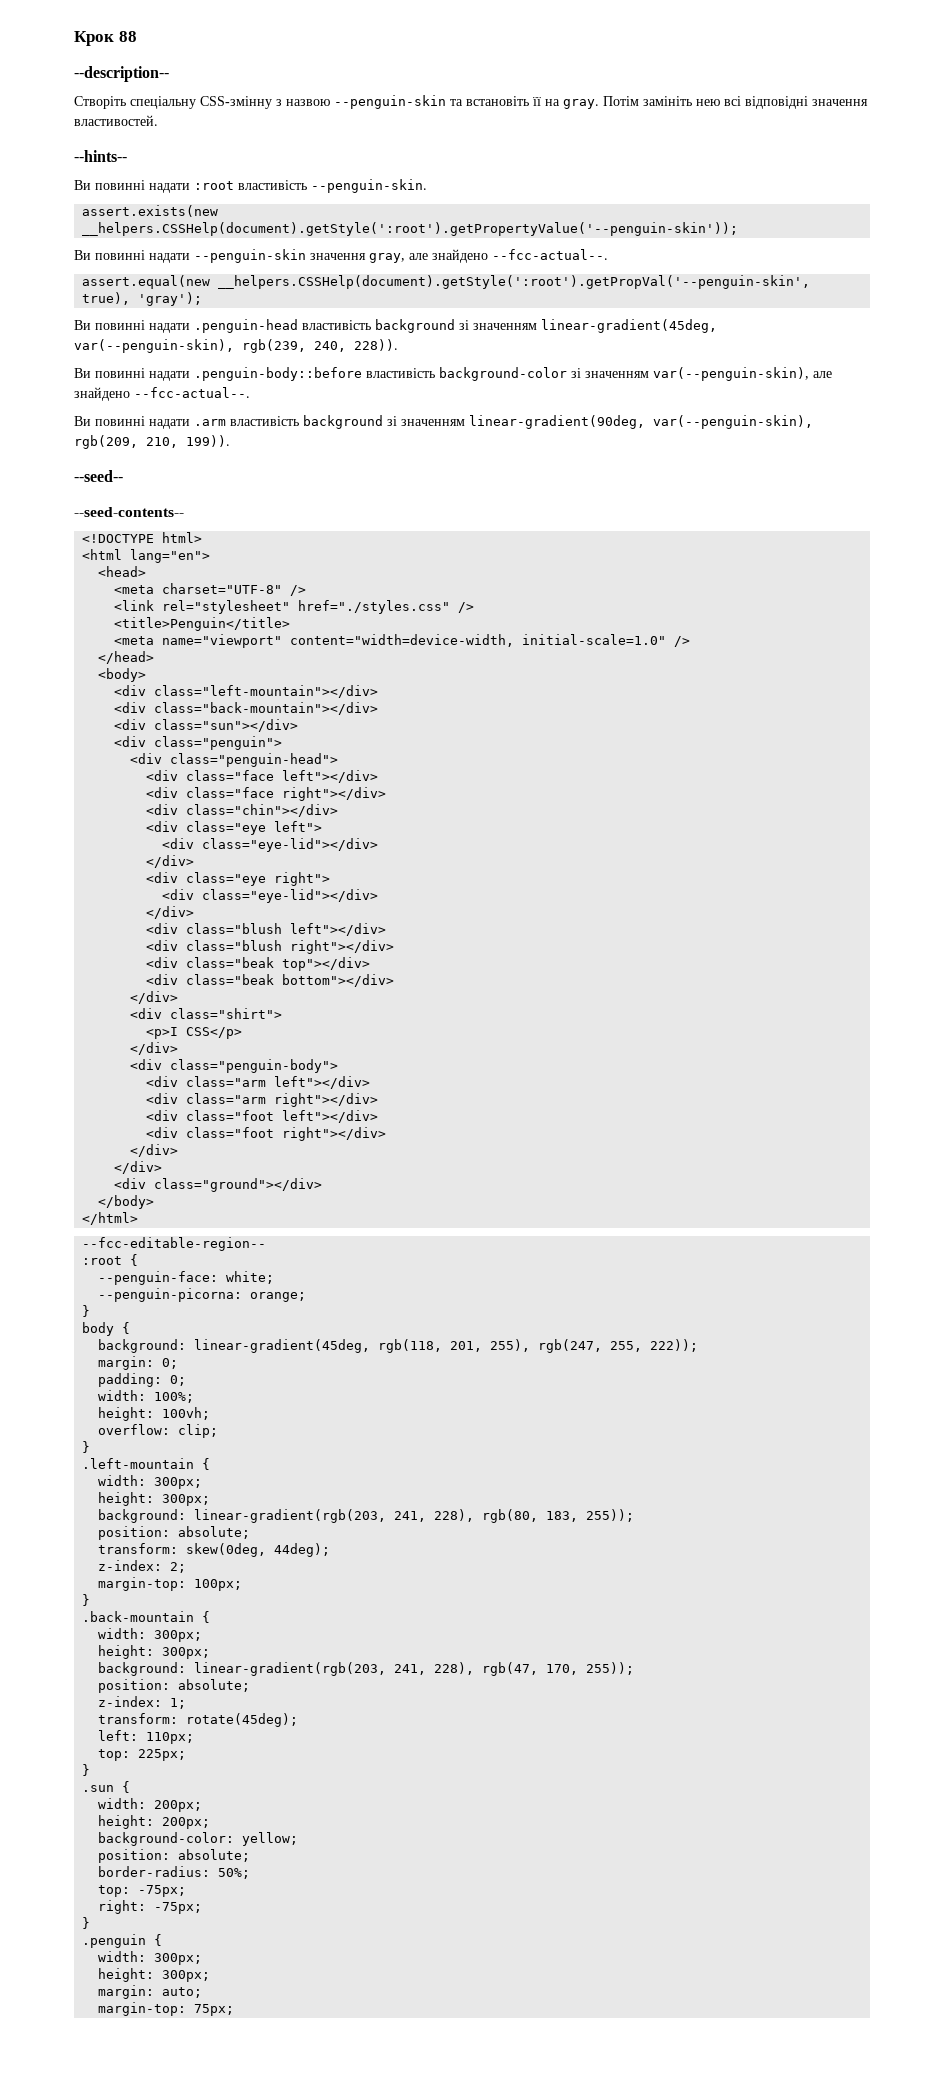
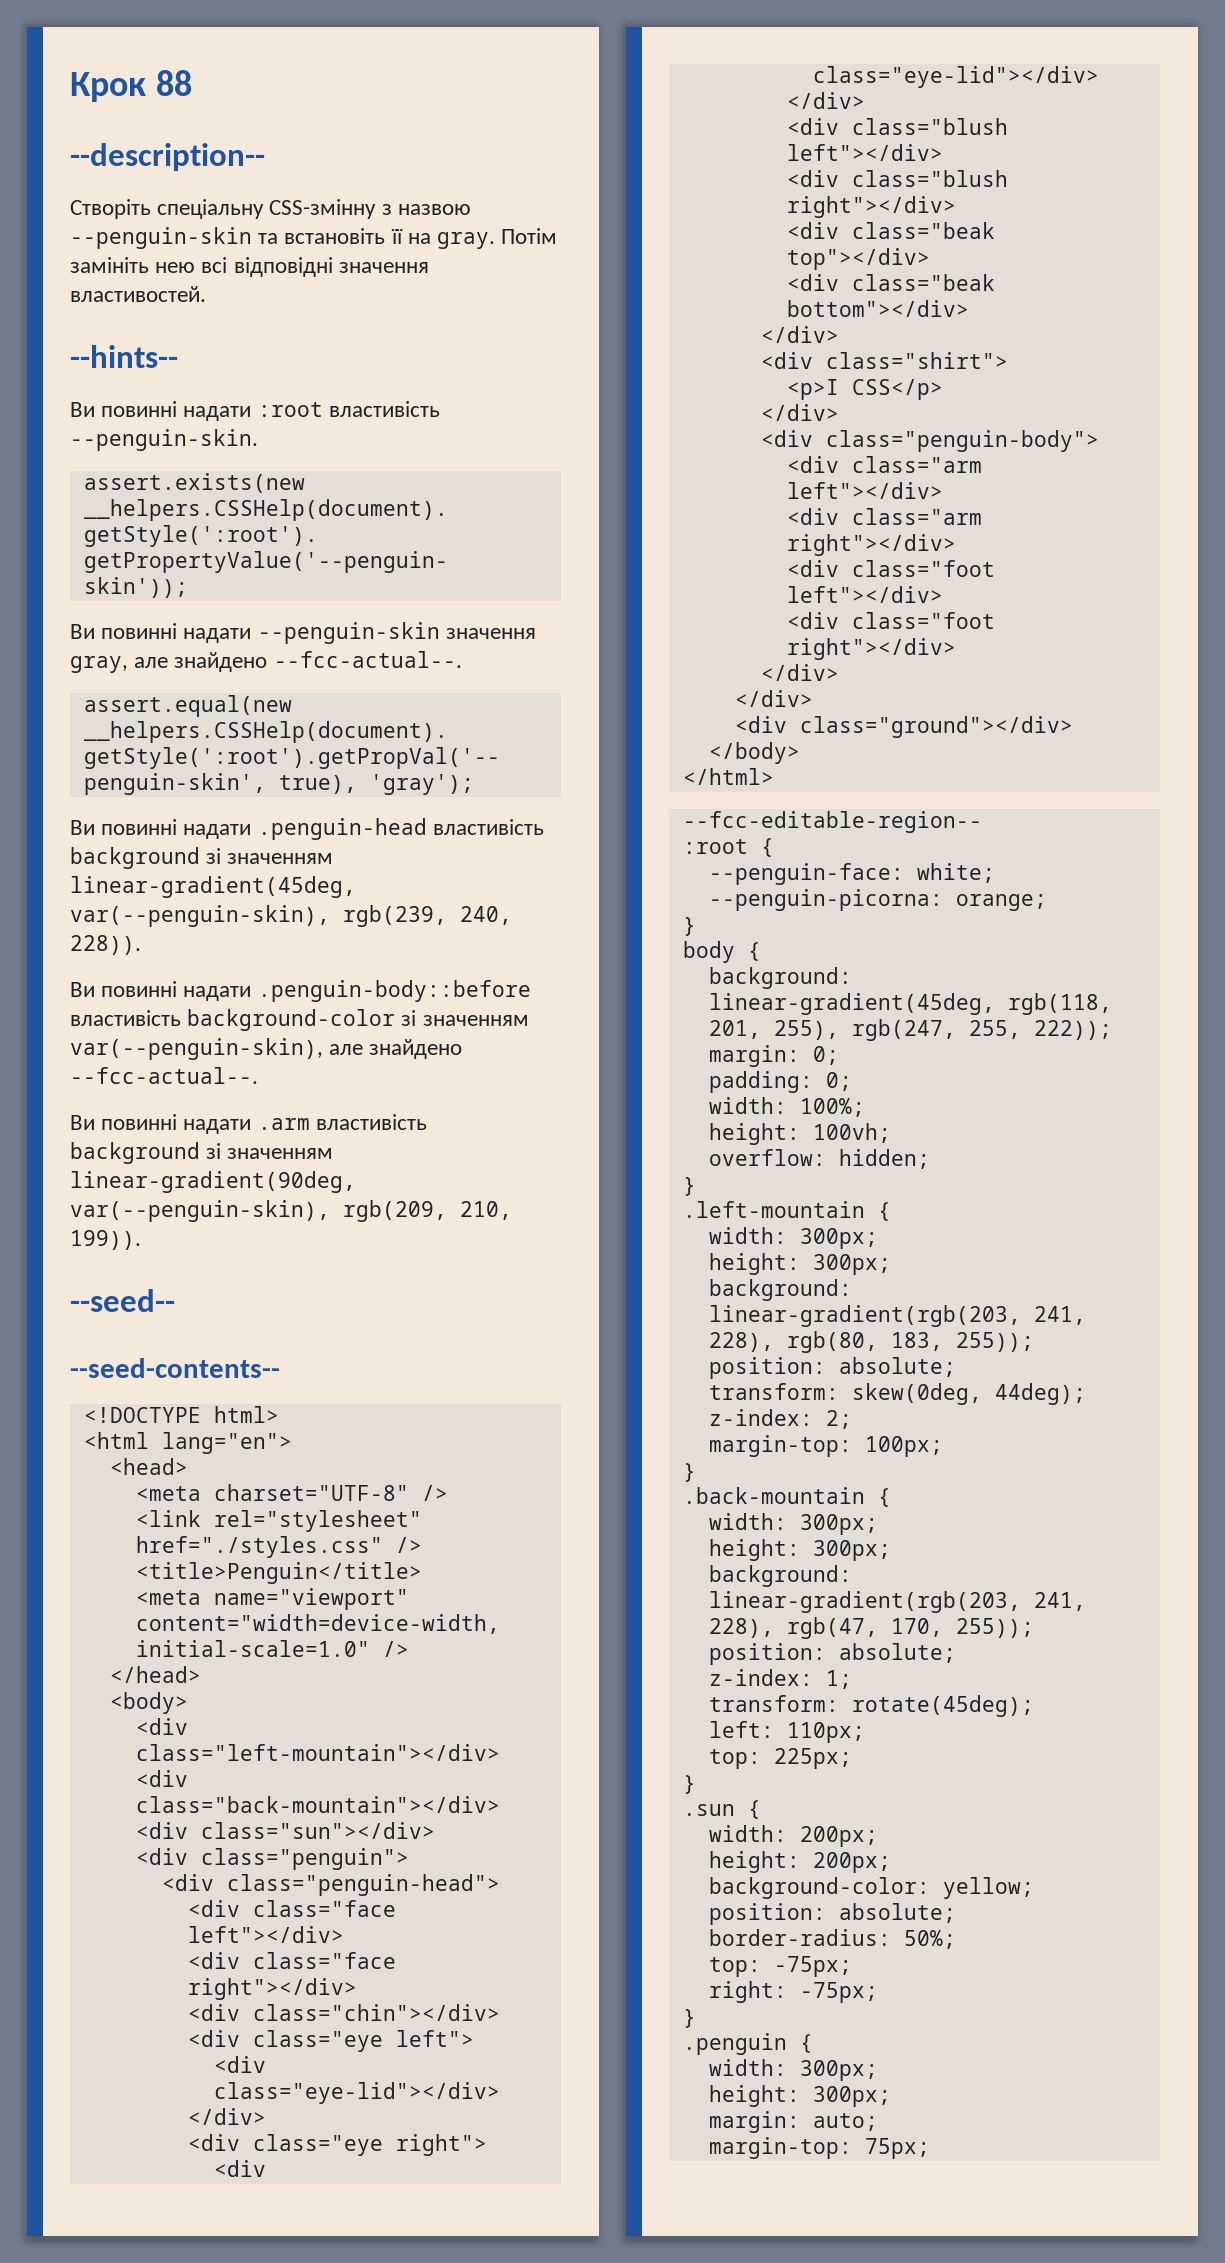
[178,1424,219,1438] clip; -> [838,1149,930,1169] hidden;

